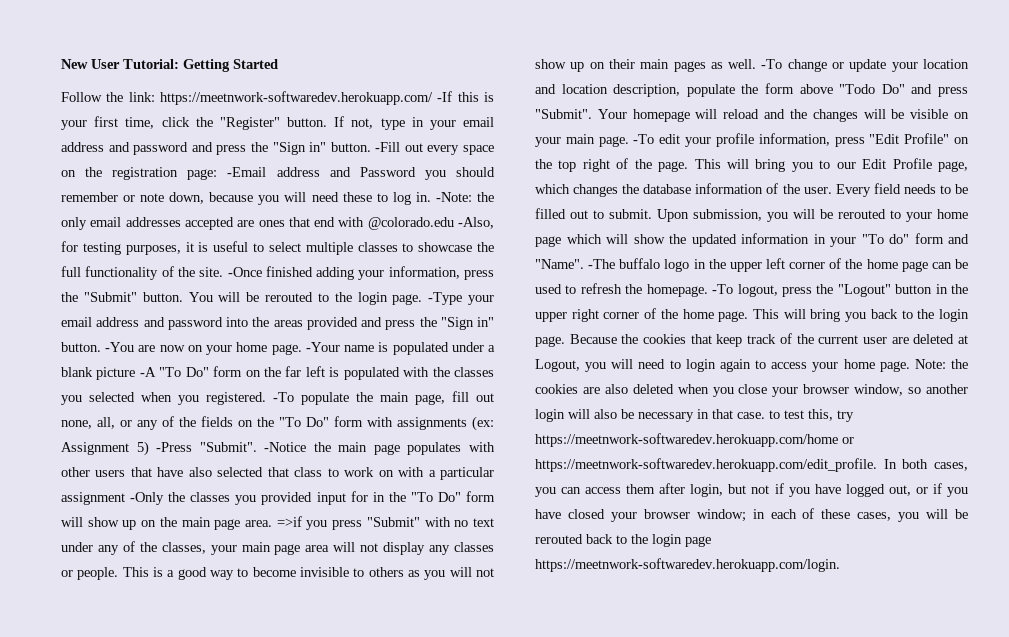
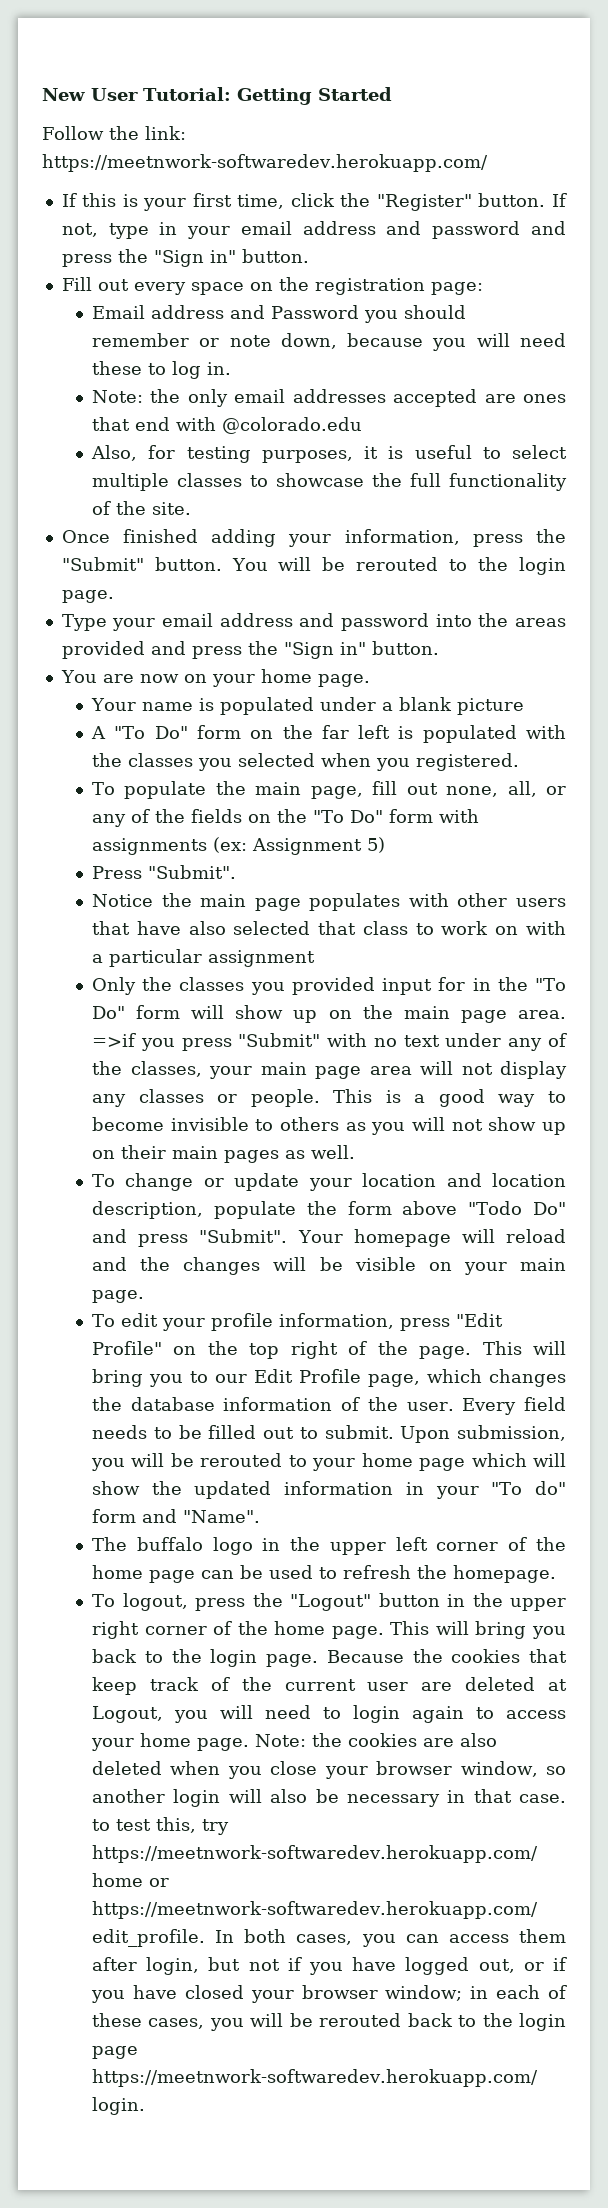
[437,91,453,102] -If -> [61,193,77,207] // If
[375,142,401,152] -Fill -> [61,277,92,291] // Fill
[227,167,267,177] -Email -> [92,305,146,319] // Email
[435,192,472,202] -Note: -> [92,390,144,403] // Note:
[458,217,495,229] -Also, -> [91,445,138,461] // Also,
[227,267,262,277] -Once -> [61,530,110,543] // Once
[428,292,463,305] -Type -> [61,614,107,631] // Type
[105,342,135,352] -You -> [60,670,97,683] // You
[305,342,340,352] -Your -> [91,698,137,711] // Your
[139,367,156,377] -A -> [91,726,107,739] // A
[273,392,294,402] -To -> [92,782,116,795] // To
[156,442,307,452] -Press "Submit". -Notice -> [92,865,237,879] [92,894,154,907] // Press "Submit". // Notice
[130,492,165,505] -Only -> [92,977,137,995] // Only
[761,59,783,69] -To -> [92,1174,116,1187] // To
[633,134,655,144] -To -> [92,1314,116,1327] // To
[588,259,616,269] -The -> [92,1537,128,1551] // The
[712,284,734,294] -To -> [92,1594,116,1607] // To

